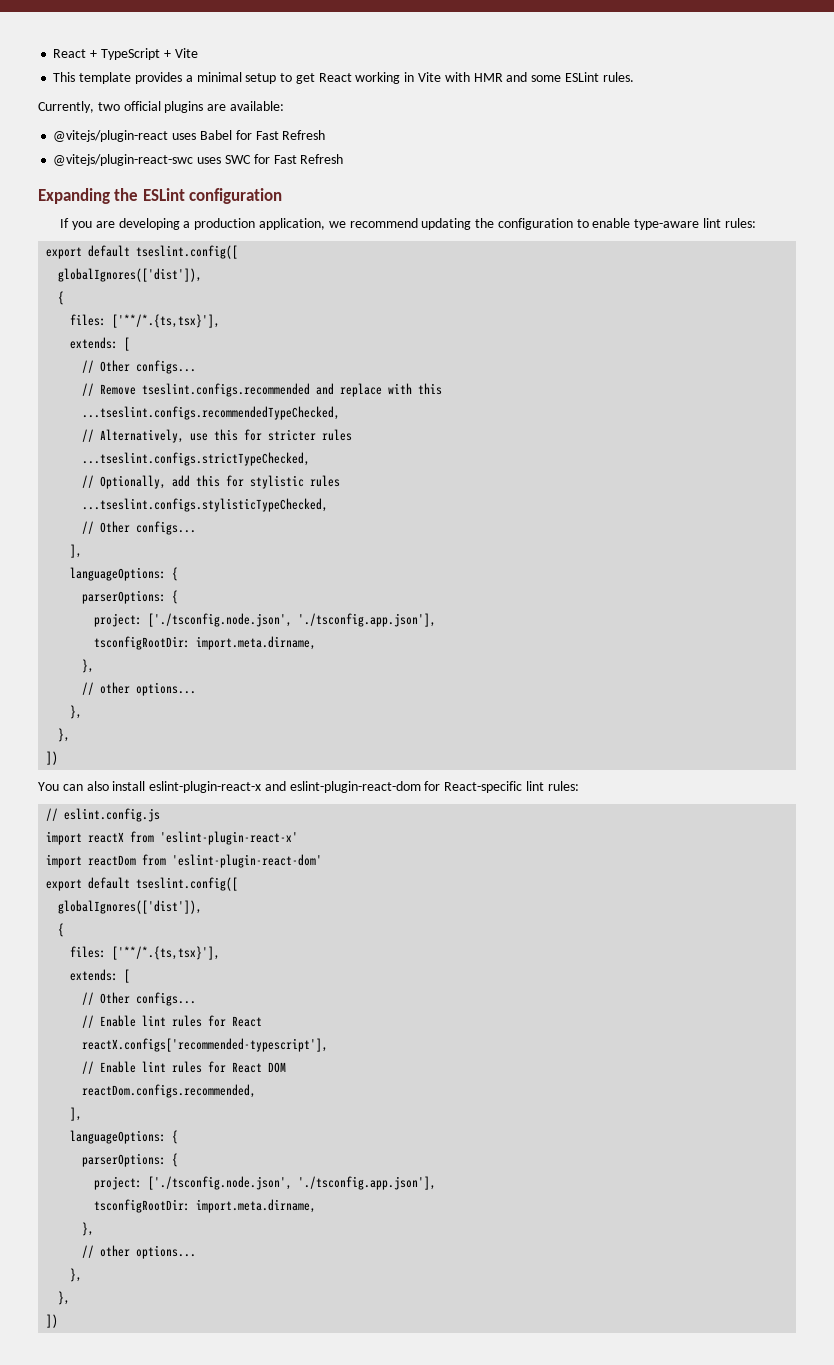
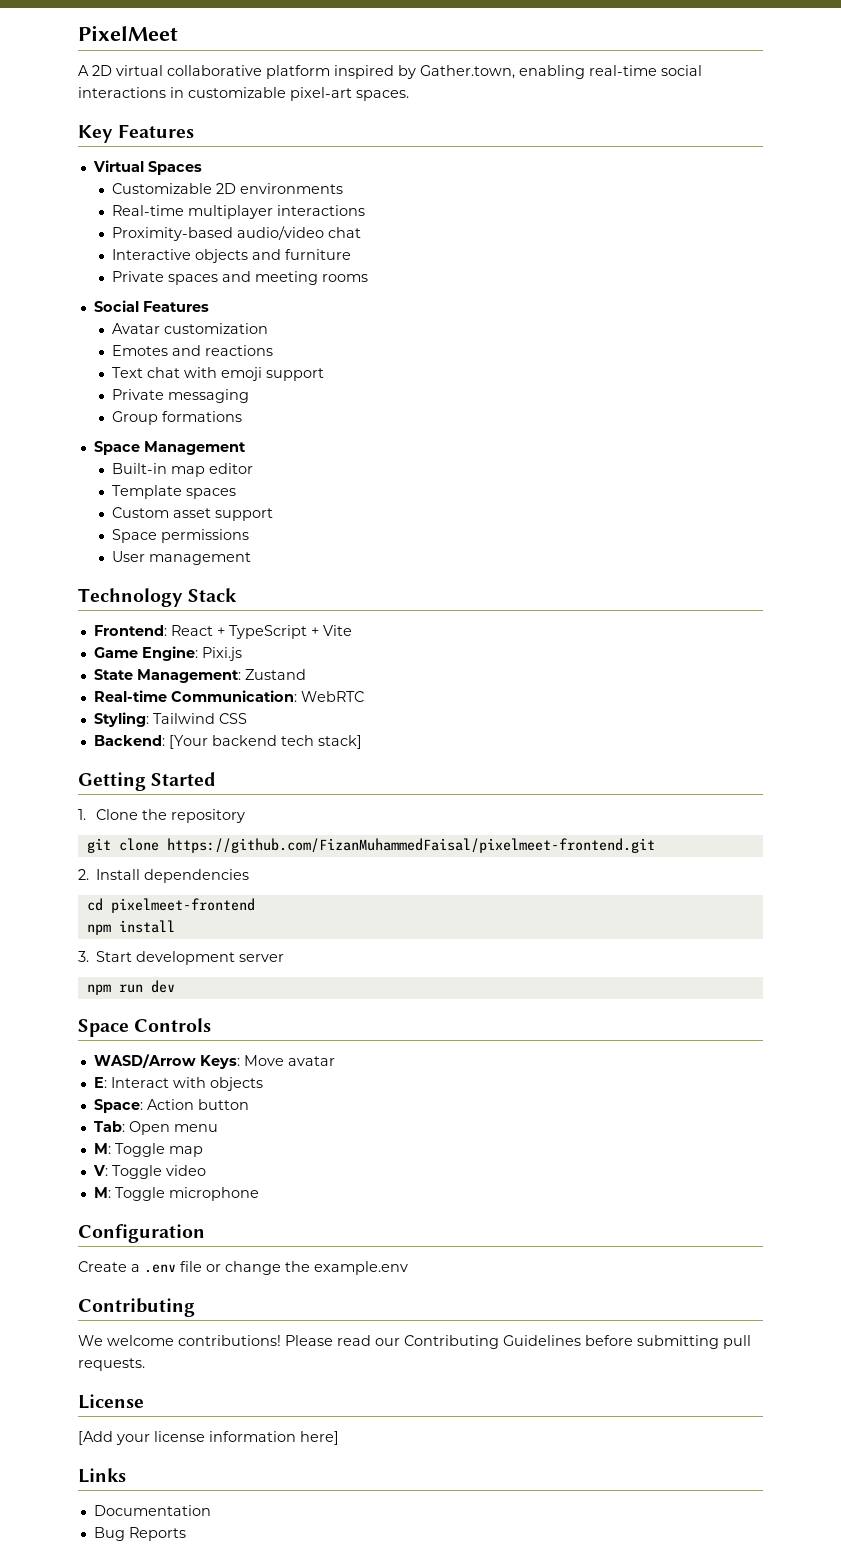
(53, 53) none -> [78,25,178,41] [78,65,702,79] [78,87,409,101] [78,124,195,143] [92,160,202,175] [111,183,343,194] [111,205,365,219] [111,226,361,241] [111,249,351,263] [111,271,368,285] [93,300,209,312] [111,323,268,334] [111,345,273,356] [111,367,324,381] [111,389,249,403] [111,411,242,425] [93,441,246,455] [111,463,253,477] [111,485,236,499] [111,507,273,521] [111,529,249,543] [111,551,251,565] [78,588,238,607] [93,625,167,636] PixelMeet // A 2D virtual collaborative platform inspired by Gather.town, enabling real-time social interactions in customizable pixel-art spaces. // Key Features // Virtual Spaces // Customizable 2D environments // Real-time multiplayer interactions // Proximity-based audio/video chat // Interactive objects and furniture // Private spaces and meeting rooms // Social Features // Avatar customization // Emotes and reactions // Text chat with emoji support // Private messaging // Group formations // Space Management // Built-in map editor // Template spaces // Custom asset support // Space permissions // User management // Technology Stack // Frontend:
[53,72,634,84] [38,101,284,113] [53,130,326,142] [53,154,344,166] [38,188,283,204] [60,218,756,230] [46,245,239,259] [58,268,203,282] [58,291,65,305] [70,314,221,328] [70,337,131,351] [82,360,197,374] [82,383,443,397] [82,406,341,420] [82,429,353,443] [82,452,311,466] [82,475,341,489] [82,498,329,512] [82,521,197,535] [70,544,83,558] [70,567,179,581] [82,590,179,604] [94,613,437,627] [94,636,317,650] [82,659,95,673] [82,682,197,696] [70,705,83,719] [58,728,71,742] [46,751,59,765] [38,781,579,793] [46,808,161,822] [46,831,299,845] [46,854,323,868] [46,877,239,891] [58,900,203,914] [58,923,65,937] [70,946,221,960] [70,969,131,983] [82,992,197,1006] [82,1015,263,1028] [82,1038,329,1052] [82,1061,287,1074] [82,1084,257,1098] [70,1107,83,1121] [70,1130,179,1144] [82,1153,179,1167] [94,1176,437,1190] [94,1199,317,1213] [82,1222,95,1236] [82,1245,197,1259] [70,1268,83,1282] [58,1291,71,1305] [46,1314,59,1328] This template provides a minimal setup to get React working in Vite with HMR and some ESLint rules. // Currently, two official plugins are available: // @vitejs/plugin-react uses Babel for Fast Refresh // @vitejs/plugin-react-swc uses SWC for Fast Refresh // Expanding the ESLint configuration // If you are developing a production application, we recommend updating the configuration to enable type-aware lint rules: // export default tseslint.config([ // globalIgnores(['dist']), // { // files: ['**/*.{ts,tsx}'], // extends: [ // // Other configs... // // Remove tseslint.configs.recommended and replace with this // ...tseslint.configs.recommendedTypeChecked, // // Alternatively, use this for stricter rules // ...tseslint.configs.strictTypeChecked, // // Optionally, add this for stylistic rules // ...tseslint.configs.stylisticTypeChecked, // // Other configs... // ], // languageOptions: { // parserOptions: { // project: ['./tsconfig.node.json', './tsconfig.app.json'], // tsconfigRootDir: import.meta.dirname, // }, // // other options... // }, // }, // ]) // You can also install eslint-plugin-react-x and eslint-plugin-react-dom for React-specific lint rules: // // eslint.config.js // import reactX from 'eslint-plugin-react-x' // import reactDom from 'eslint-plugin-react-dom' // export default tseslint.config([ // globalIgnores(['dist']), // { // files: ['**/*.{ts,tsx}'], // extends: [ // // Other configs... // // Enable lint rules for React // reactX.configs['recommended-typescript'], // // Enable lint rules for React DOM // reactDom.configs.recommended, // ], // languageOptions: { // parserOptions: { // project: ['./tsconfig.node.json', './tsconfig.app.json'], // tsconfigRootDir: import.meta.dirname, // }, // // other options... // }, // }, // ]) -> [93,646,242,661] [93,669,306,683] [93,690,364,702] [93,712,247,727] [93,735,362,749] [78,772,217,791] [78,809,246,823] [86,838,655,853] [78,869,250,883] [86,898,255,913] [86,920,175,935] [78,951,285,965] [86,980,175,995] [78,1018,212,1037] [93,1054,335,1069] [93,1077,263,1091] [93,1099,249,1113] [93,1121,218,1135] [93,1143,203,1157] [92,1165,206,1179] [93,1187,259,1201] [78,1224,205,1243] [78,1261,408,1275] [78,1298,195,1317] [78,1335,751,1349] [78,1358,145,1371] [78,1394,144,1409] [78,1431,339,1445] [78,1468,126,1483] [93,1505,211,1516] [93,1527,186,1541] Game Engine: Pixi.js // State Management: Zustand // Real-time Communication: WebRTC // Styling: Tailwind CSS // Backend: [Your backend tech stack] // Getting Started // 1. Clone the repository // git clone https://github.com/FizanMuhammedFaisal/pixelmeet-frontend.git // 2. Install dependencies // cd pixelmeet-frontend // npm install // 3. Start development server // npm run dev // Space Controls // WASD/Arrow Keys: Move avatar // E: Interact with objects // Space: Action button // Tab: Open menu // M: Toggle map // V: Toggle video // M: Toggle microphone // Configuration // Create a .env file or change the example.env // Contributing // We welcome contributions! Please read our Contributing Guidelines before submitting pull requests. // License // [Add your license information here] // Links // Documentation // Bug Reports

